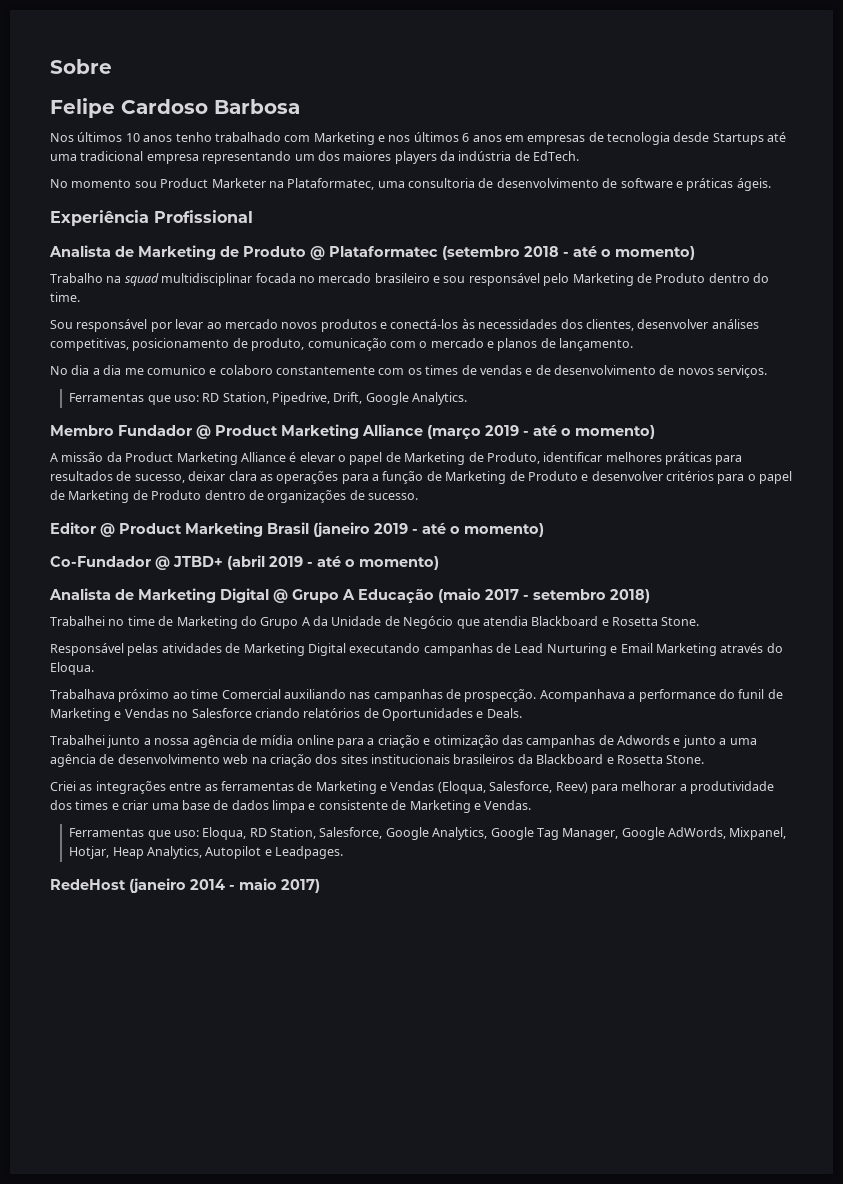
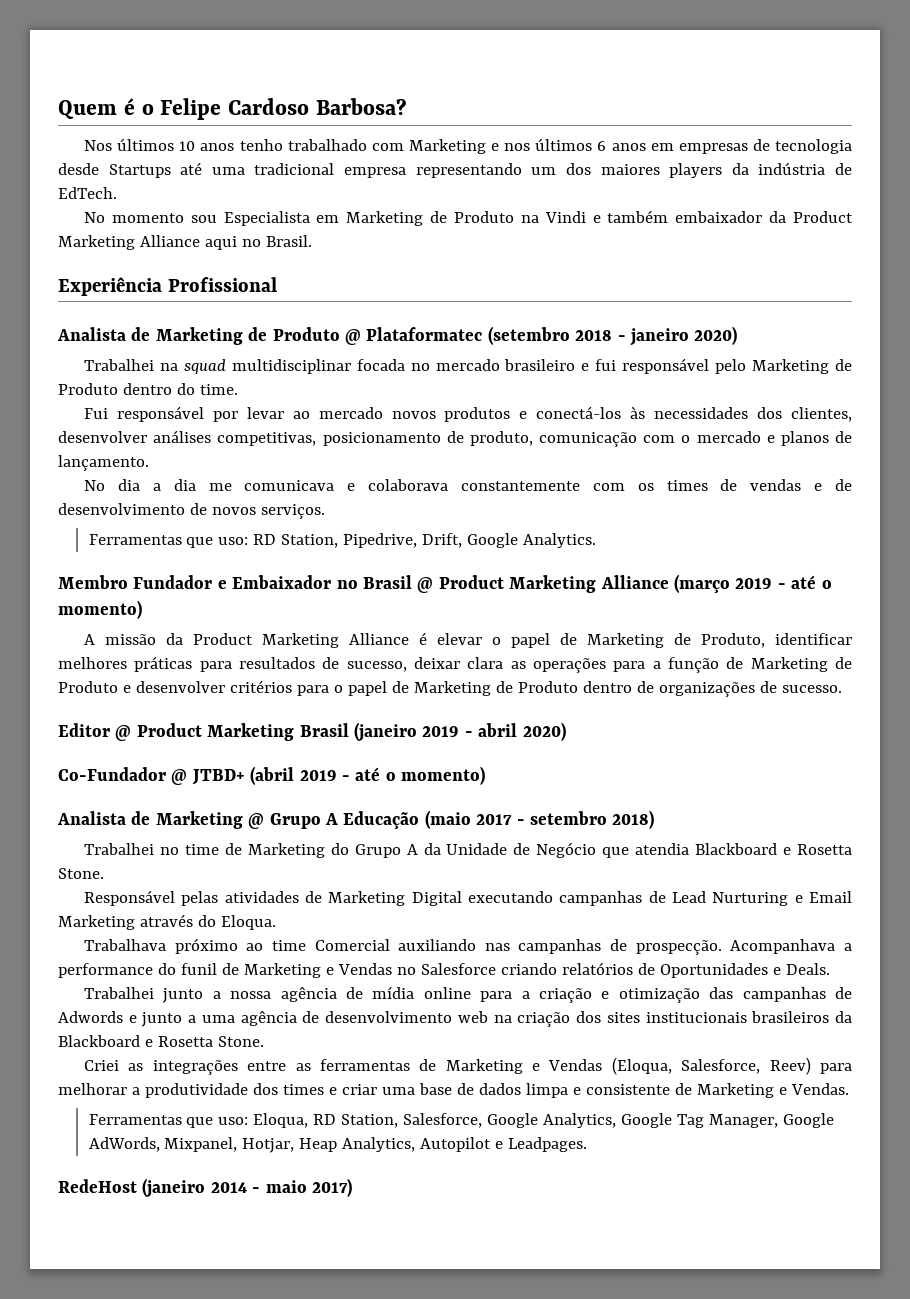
[50,59,112,74] Sobre // -> [58,98,154,119] Quem é o
[214,99,300,114] Barbosa -> [315,98,407,115] Barbosa?
[160,178,771,191] Product Marketer na Plataformatec, uma consultoria de desenvolvimento de software e práticas ágeis. -> [223,210,854,226] [58,235,312,250] Especialista em Marketing de Produto na Vindi e também embaixador da Product Marketing Alliance aqui no Brasil.
[573,246,695,260] [50,273,103,283] até o momento) // Trabalho -> [629,326,738,346] [84,359,155,371] janeiro 2020) // Trabalhei
[443,276,466,283] sou -> [595,359,617,371] fui
[50,320,73,329] Sou -> [84,408,109,419] Fui
[146,365,273,375] comunico e colaboro -> [244,479,449,491] comunicava e colaborava
(192, 430) none -> [217,575,412,589] e Embaixador no Brasil
[422,523,544,537] até o momento) -> [478,722,566,741] abril 2020)
[220,588,269,603] Digital -> (243, 820) none

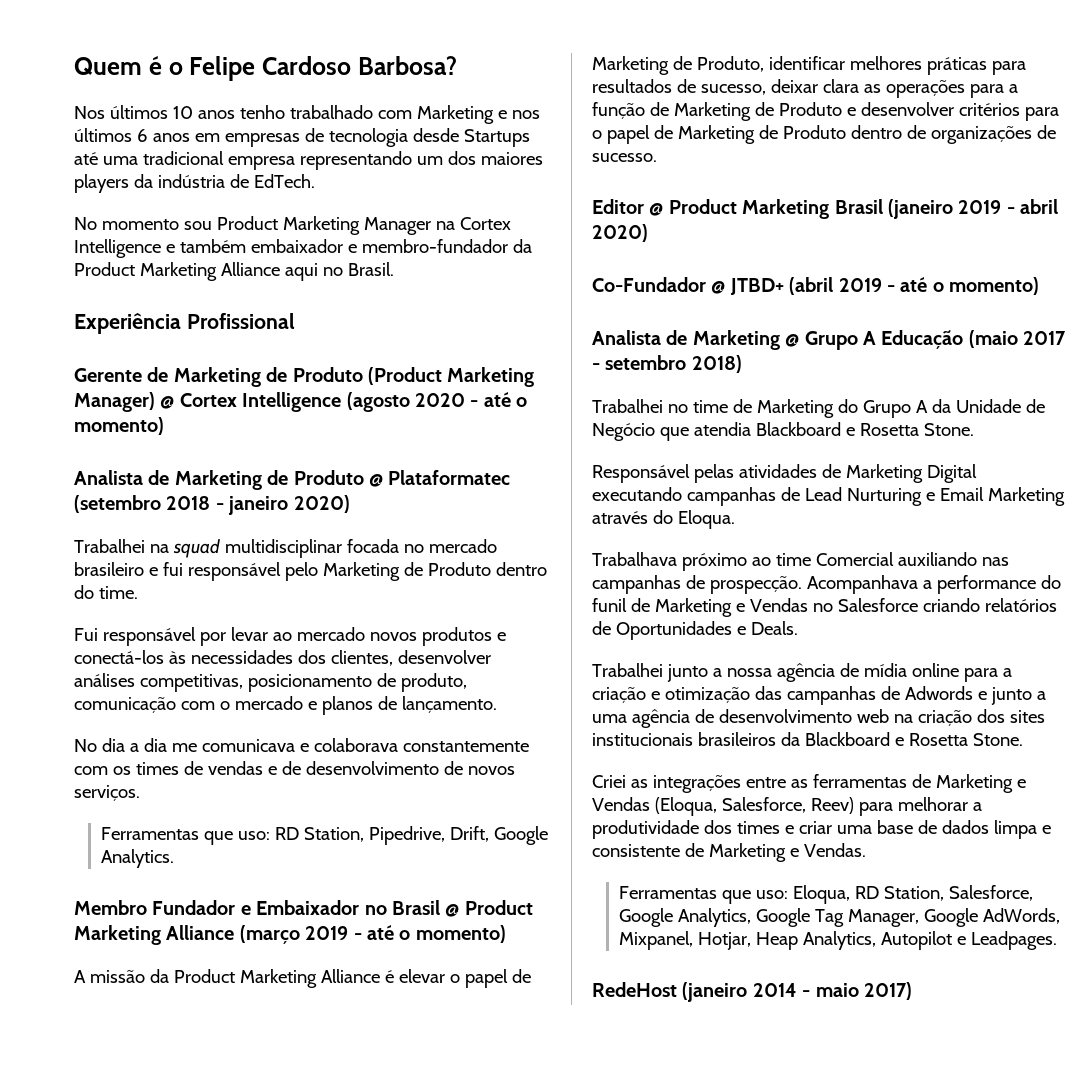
[223,211,586,226] Especialista em Marketing de Produto na Vindi -> [216,216,511,235] [74,239,161,258] Product Marketing Manager na Cortex Intelligence
(763, 217) none -> [347,239,508,253] e membro-fundador
(277, 284) none -> [74,367,535,387] [74,392,528,412] [74,417,164,435] // Gerente de Marketing de Produto (Product Marketing Manager) @ Cortex Intelligence (agosto 2020 - até o momento)

